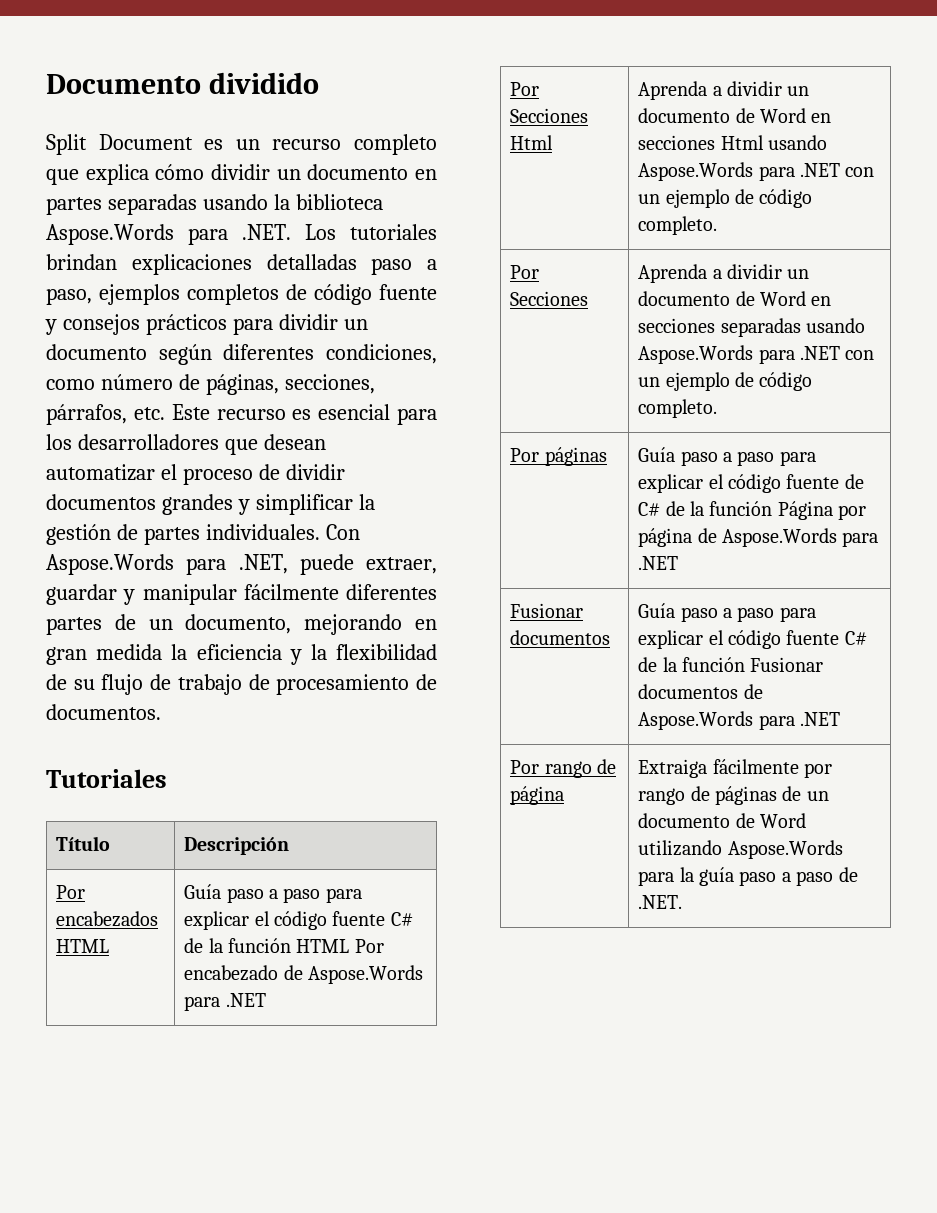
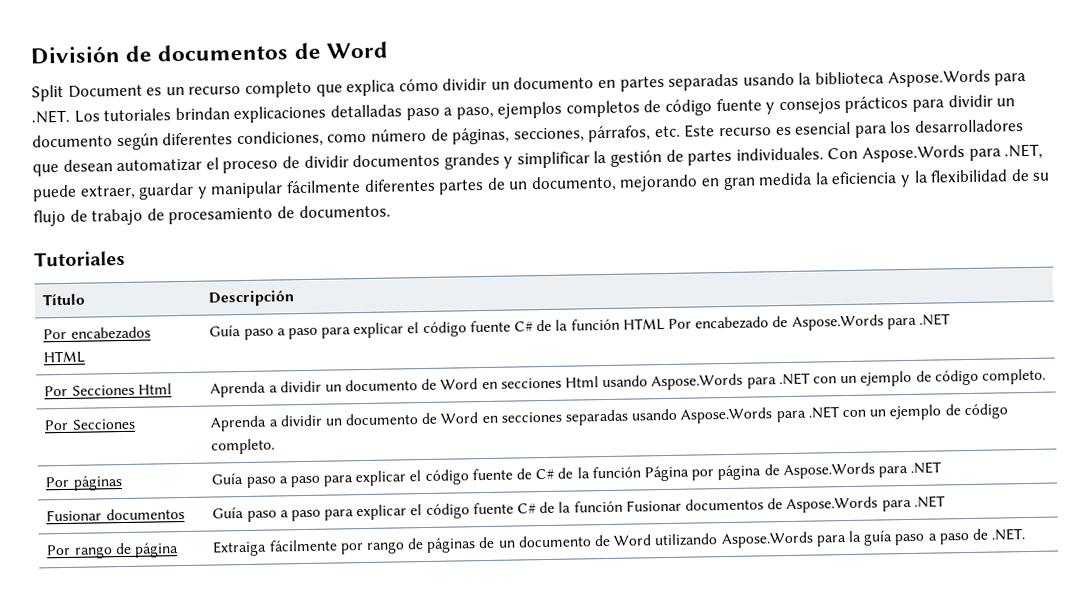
[46,72,320,94] Documento dividido -> [30,41,388,65] División de documentos de Word

